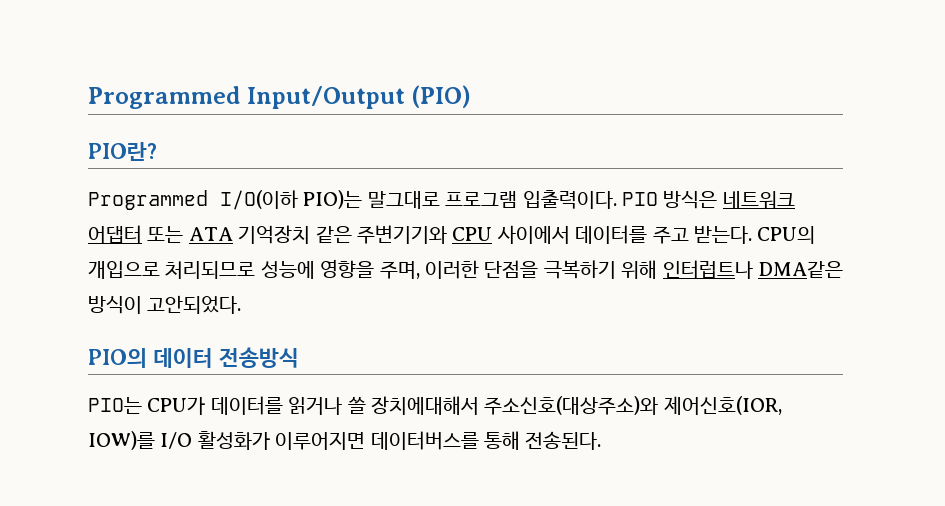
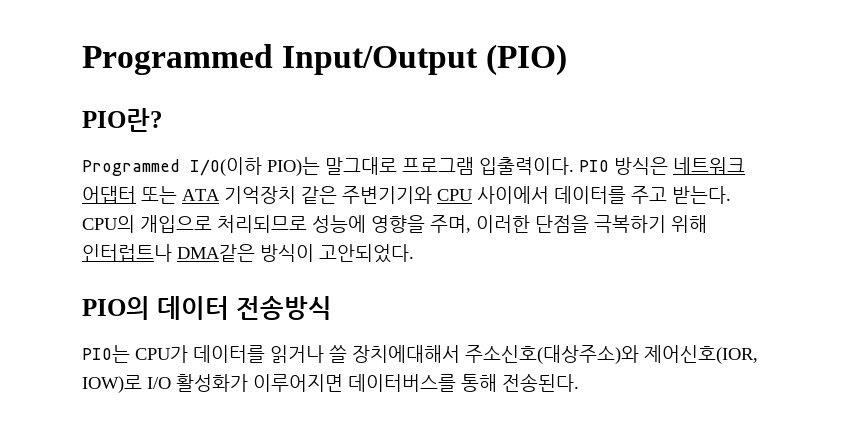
[88,431,155,450] IOW)를 -> [82,375,142,393] IOW)로

